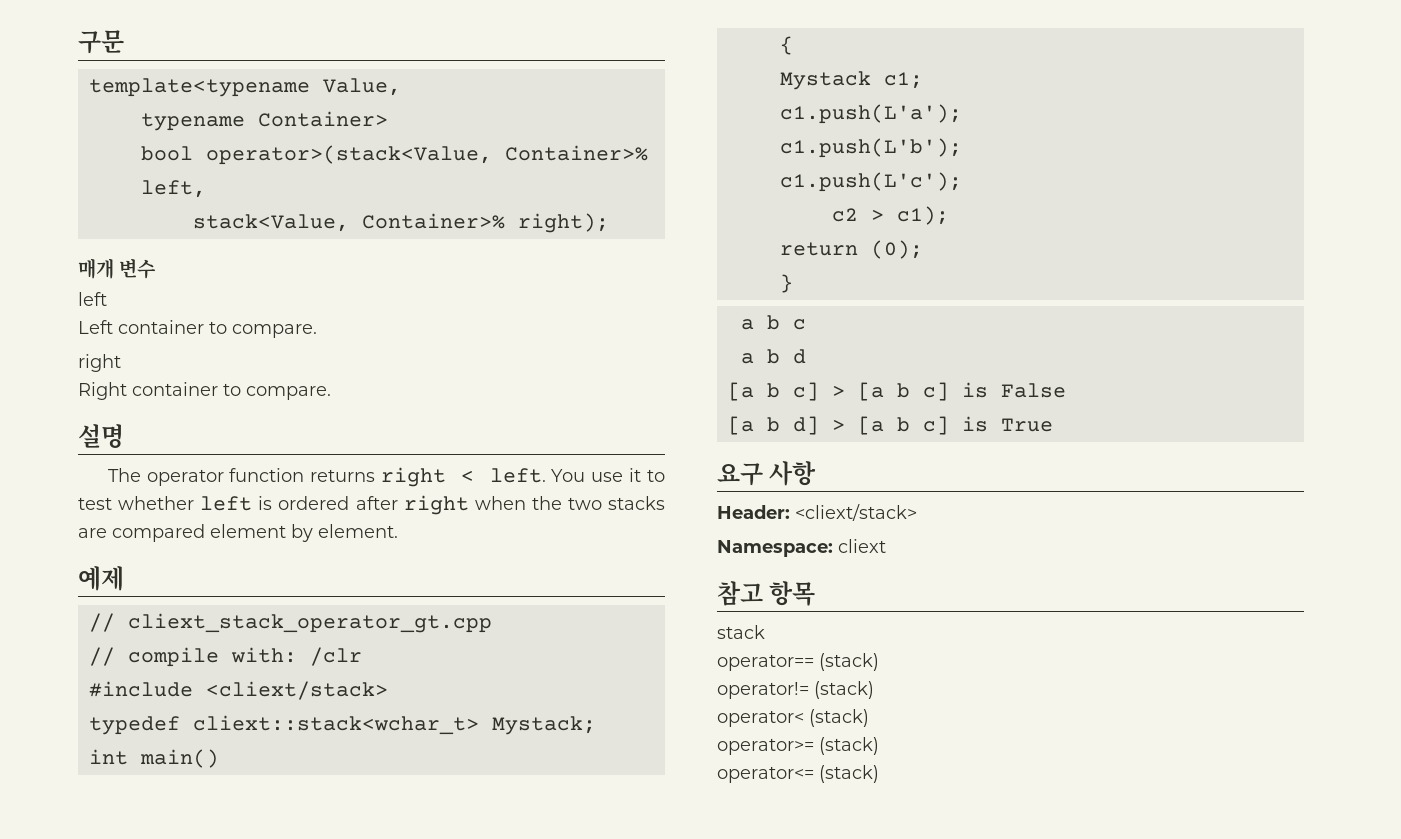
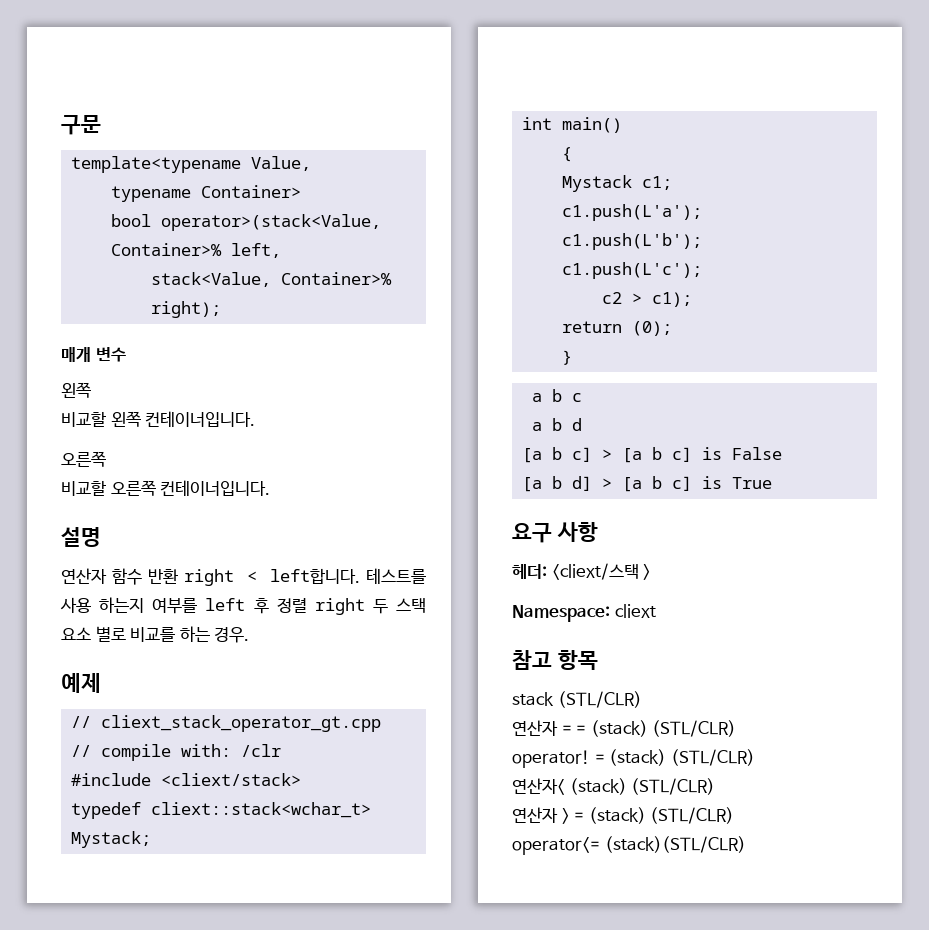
[78,292,107,306] [78,320,317,338] [78,354,121,372] [78,382,331,400] [78,424,124,448] [107,467,665,487] [78,495,666,515] [78,524,398,542] left // Left container to compare. // right // Right container to compare. // 설명 // The operator function returns right < left. You use it to test whether left is ordered after right when the two stacks are compared element by element. -> [61,382,91,398] [61,411,256,427] [61,451,106,467] [61,480,271,496] [61,527,101,547] [61,568,426,586] [60,597,426,615] [61,626,250,643] 왼쪽 // 비교할 왼쪽 컨테이너입니다. // 오른쪽 // 비교할 오른쪽 컨테이너입니다. // 설명 // 연산자 함수 반환 right < left합니다. 테스트를 사용 하는지 여부를 left 후 정렬 right 두 스택 요소 별로 비교를 하는 경우.
[717,504,917,521] Header: <cliext/stack> -> [512,563,652,580] 헤더: <cliext/스택 >
[717,653,879,671] [717,681,874,699] [717,709,869,727] [717,737,879,755] // operator== (stack) // operator!= (stack) // operator< (stack) // operator>= (stack) -> [557,691,642,708] [512,720,737,737] [512,749,755,768] [512,778,716,795] [512,807,735,824] (STL/CLR) // 연산자 = = (stack) (STL/CLR) // operator! = (stack) (STL/CLR) // 연산자< (stack) (STL/CLR) // 연산자 > = (stack) (STL/CLR)
[819,765,879,783] (stack) -> [604,836,746,853] (stack)(STL/CLR)

